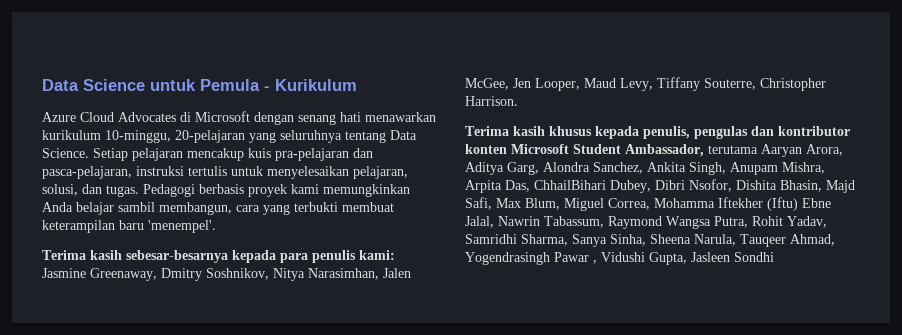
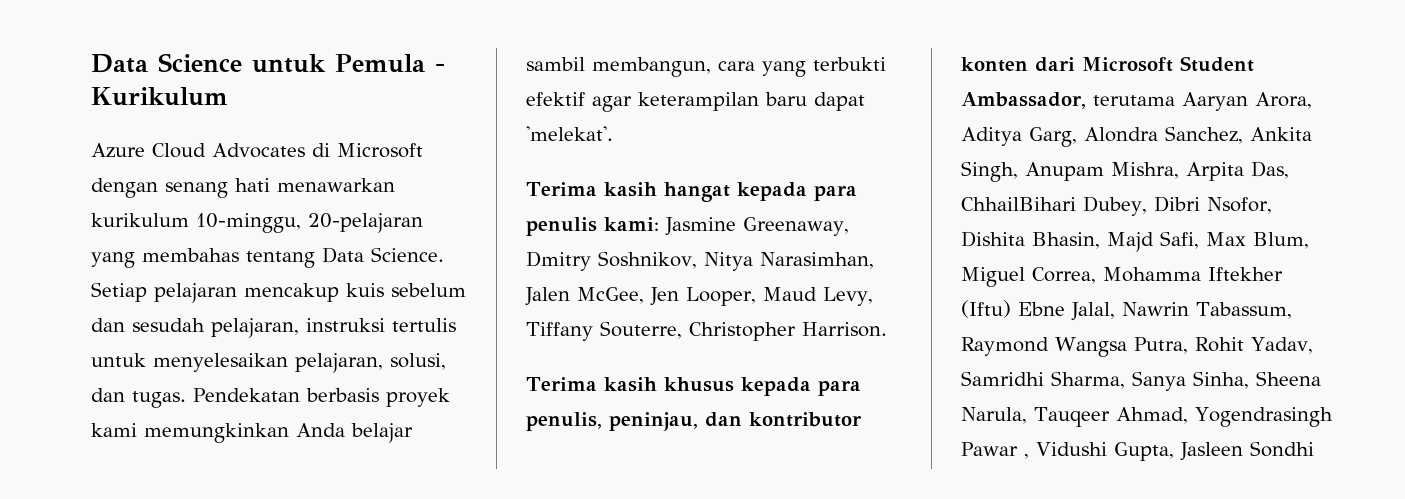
[280,130,342,143] seluruhnya -> [142,248,239,262] membahas
[275,148,373,161] [42,166,132,179] pra-pelajaran dan pasca-pelajaran, -> [391,283,466,297] [91,318,299,338] sebelum dan sesudah pelajaran,
[143,184,195,197] Pedagogi -> [193,388,300,402] Pendekatan
[342,202,394,212] [42,220,216,233] [42,250,228,263] membuat keterampilan baru 'menempel'. // Terima kasih sebesar-besarnya -> [526,92,865,112] [526,126,613,141] [526,182,730,202] efektif agar keterampilan baru dapat 'melekat'. // Terima kasih hangat
[643,126,748,139] penulis, pengulas -> [817,380,861,396] [526,412,698,431] para penulis, peninjau,
(507, 149) none -> [1035,57,1075,72] dari

